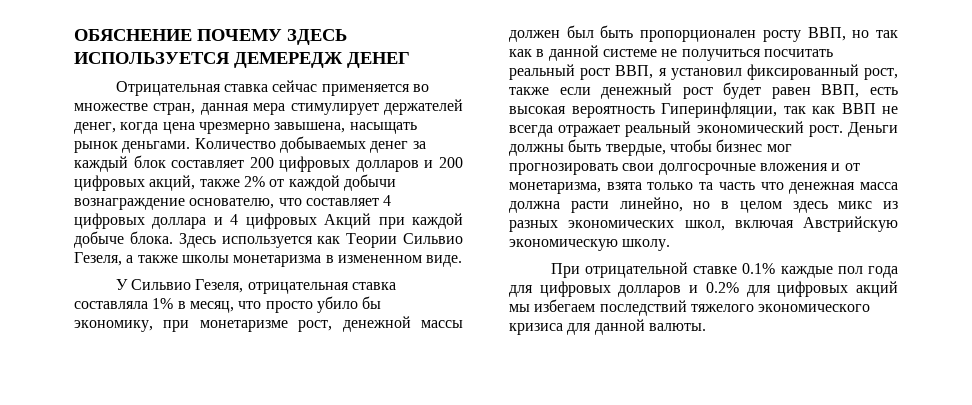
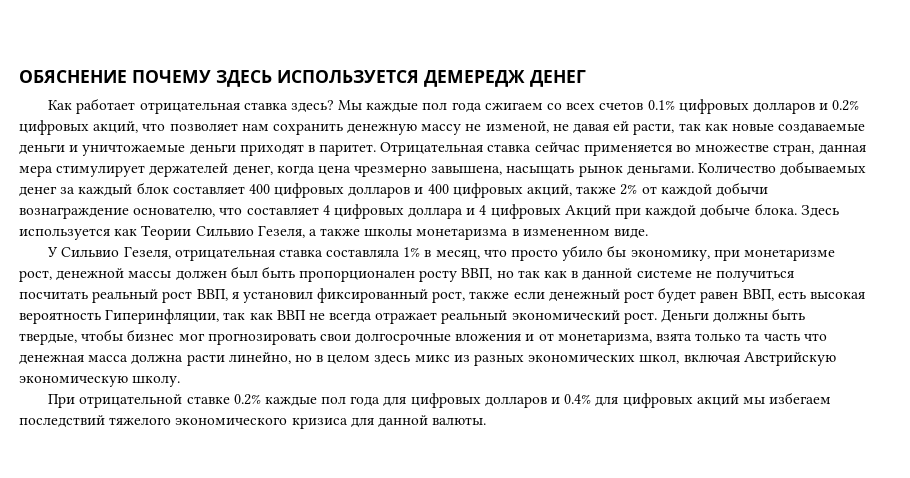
(410, 60) none -> [48,98,860,114] [19,120,866,135] [19,144,377,156] Как работает отрицательная ставка здесь? Мы каждые пол года сжигаем со всех счетов 0.1% цифровых долларов и 0.2% цифровых акций, что позволяет нам сохранить денежную массу не изменой, не давая ей расти, так как новые создаваемые деньги и уничтожаемые деньги приходят в паритет.
[249,156,463,172] 200 цифровых долларов и 200 -> [248,183,449,198] 400 цифровых долларов и 400
[742,263,776,274] 0.1% -> [233,394,261,405] 0.2%
[705,282,739,293] 0.2% -> [564,394,592,404] 0.4%

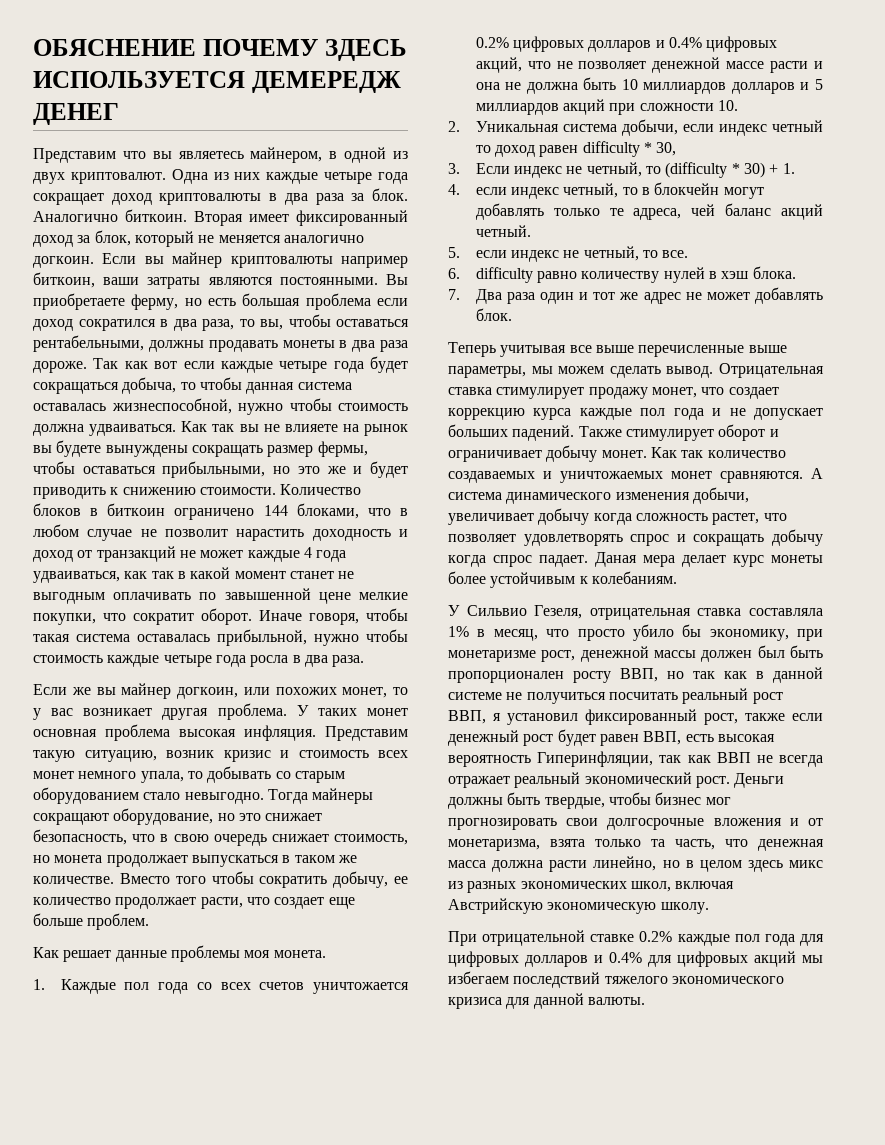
[48,98,860,114] [19,120,866,135] [19,142,866,156] [19,161,867,177] [19,182,768,198] [19,203,839,219] [19,225,649,240] Как работает отрицательная ставка здесь? Мы каждые пол года сжигаем со всех счетов 0.1% цифровых долларов и 0.2% цифровых акций, что позволяет нам сохранить денежную массу не изменой, не давая ей расти, так как новые создаваемые деньги и уничтожаемые деньги приходят в паритет. Отрицательная ставка сейчас применяется во множестве стран, данная мера стимулирует держателей денег, когда цена чрезмерно завышена, насыщать рынок деньгами. Количество добываемых денег за каждый блок составляет 400 цифровых долларов и 400 цифровых акций, также 2% от каждой добычи вознаграждение основателю, что составляет 4 цифровых доллара и 4 цифровых Акций при каждой добыче блока. Здесь используется как Теории Сильвио Гезеля, а также школы монетаризма в измененном виде. -> [33,147,408,163] [33,169,408,184] [33,188,409,205] [33,209,408,226] [33,230,364,247] [33,252,409,268] [33,272,409,289] [33,293,408,310] [33,314,409,331] [33,335,408,352] [33,356,408,373] [33,377,352,394] [33,398,408,415] [33,421,408,436] [33,440,368,457] [33,461,409,478] [33,484,362,499] [33,503,409,520] [33,524,408,541] [33,546,347,562] [33,567,355,583] [33,588,408,604] [33,608,408,625] [33,629,408,646] [33,655,365,667] [33,683,408,699] [33,703,409,720] [33,724,408,741] [33,750,408,762] [33,766,345,783] [33,787,374,804] [33,808,323,825] [33,829,408,846] [33,855,357,867] [33,871,408,888] [33,897,355,909] [33,913,150,930] [33,945,326,962] [33,979,409,994] [475,36,778,52] [475,57,823,73] [475,77,823,94] [475,99,739,115] [448,119,823,136] [475,141,677,157] [448,162,795,178] [448,182,764,199] [475,203,823,220] [475,225,531,237] [448,246,689,262] [448,266,796,283] [448,287,823,304] [475,308,512,321] [448,342,787,357] [448,363,824,378] [448,387,779,399] [448,408,823,420] [448,424,779,441] [448,445,786,462] [448,468,823,483] [448,487,749,504] [448,508,787,525] [448,529,823,546] [448,552,823,567] [448,571,677,588] Представим что вы являетесь майнером, в одной из двух криптовалют. Одна из них каждые четыре года сокращает доход криптовалюты в два раза за блок. Аналогично биткоин. Вторая имеет фиксированный доход за блок, который не меняется аналогично догкоин. Если вы майнер криптовалюты например биткоин, ваши затраты являются постоянными. Вы приобретаете ферму, но есть большая проблема если доход сократился в два раза, то вы, чтобы оставаться рентабельными, должны продавать монеты в два раза дороже. Так как вот если каждые четыре года будет сокращаться добыча, то чтобы данная система оставалась жизнеспособной, нужно чтобы стоимость должна удваиваться. Как так вы не влияете на рынок вы будете вынуждены сокращать размер фермы, чтобы оставаться прибыльными, но это же и будет приводить к снижению стоимости. Количество блоков в биткоин ограничено 144 блоками, что в любом случае не позволит нарастить доходность и доход от транзакций не может каждые 4 года удваиваться, как так в какой момент станет не выгодным оплачивать по завышенной цене мелкие покупки, что сократит оборот. Иначе говоря, чтобы такая система оставалась прибыльной, нужно чтобы стоимость каждые четыре года росла в два раза. // Если же вы майнер догкоин, или похожих монет, то у вас возникает другая проблема. У таких монет основная проблема высокая инфляция. Представим такую ситуацию, возник кризис и стоимость всех монет немного упала, то добывать со старым оборудованием стало невыгодно. Тогда майнеры сокращают оборудование, но это снижает безопасность, что в свою очередь снижает стоимость, но монета продолжает выпускаться в таком же количестве. Вместо того чтобы сократить добычу, ее количество продолжает расти, что создает еще больше проблем. // Как решает данные проблемы моя монета. // 1. Каждые пол года со всех счетов уничтожается 0.2% цифровых долларов и 0.4% цифровых акций, что не позволяет денежной массе расти и она не должна быть 10 миллиардов долларов и 5 миллиардов акций при сложности 10. // 2. Уникальная система добычи, если индекс четный то доход равен difficulty * 30, // 3. Если индекс не четный, то (difficulty * 30) + 1. // 4. если индекс четный, то в блокчейн могут добавлять только те адреса, чей баланс акций четный. // 5. если индекс не четный, то все. // 6. difficulty равно количеству нулей в хэш блока. // 7. Два раза один и тот же адрес не может добавлять блок. // Теперь учитывая все выше перечисленные выше параметры, мы можем сделать вывод. Отрицательная ставка стимулирует продажу монет, что создает коррекцию курса каждые пол года и не допускает больших падений. Также стимулирует оборот и ограничивает добычу монет. Как так количество создаваемых и уничтожаемых монет сравняются. А система динамического изменения добычи, увеличивает добычу когда сложность растет, что позволяет удовлетворять спрос и сокращать добычу когда спрос падает. Даная мера делает курс монеты более устойчивым к колебаниям.
[763,333,800,341] часть -> [675,839,715,850] часть,

